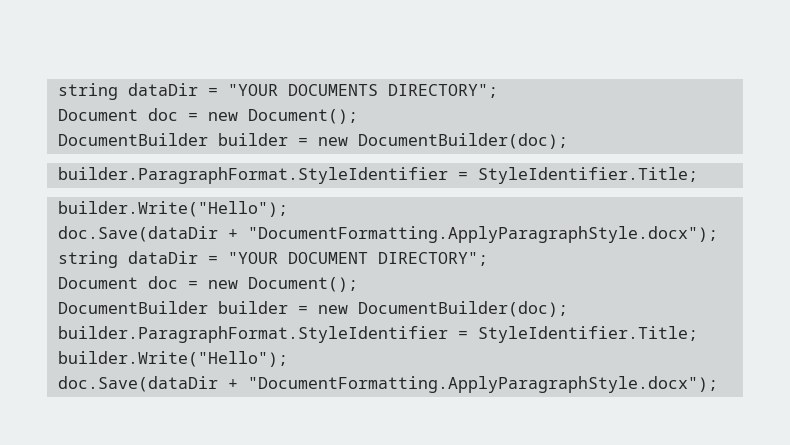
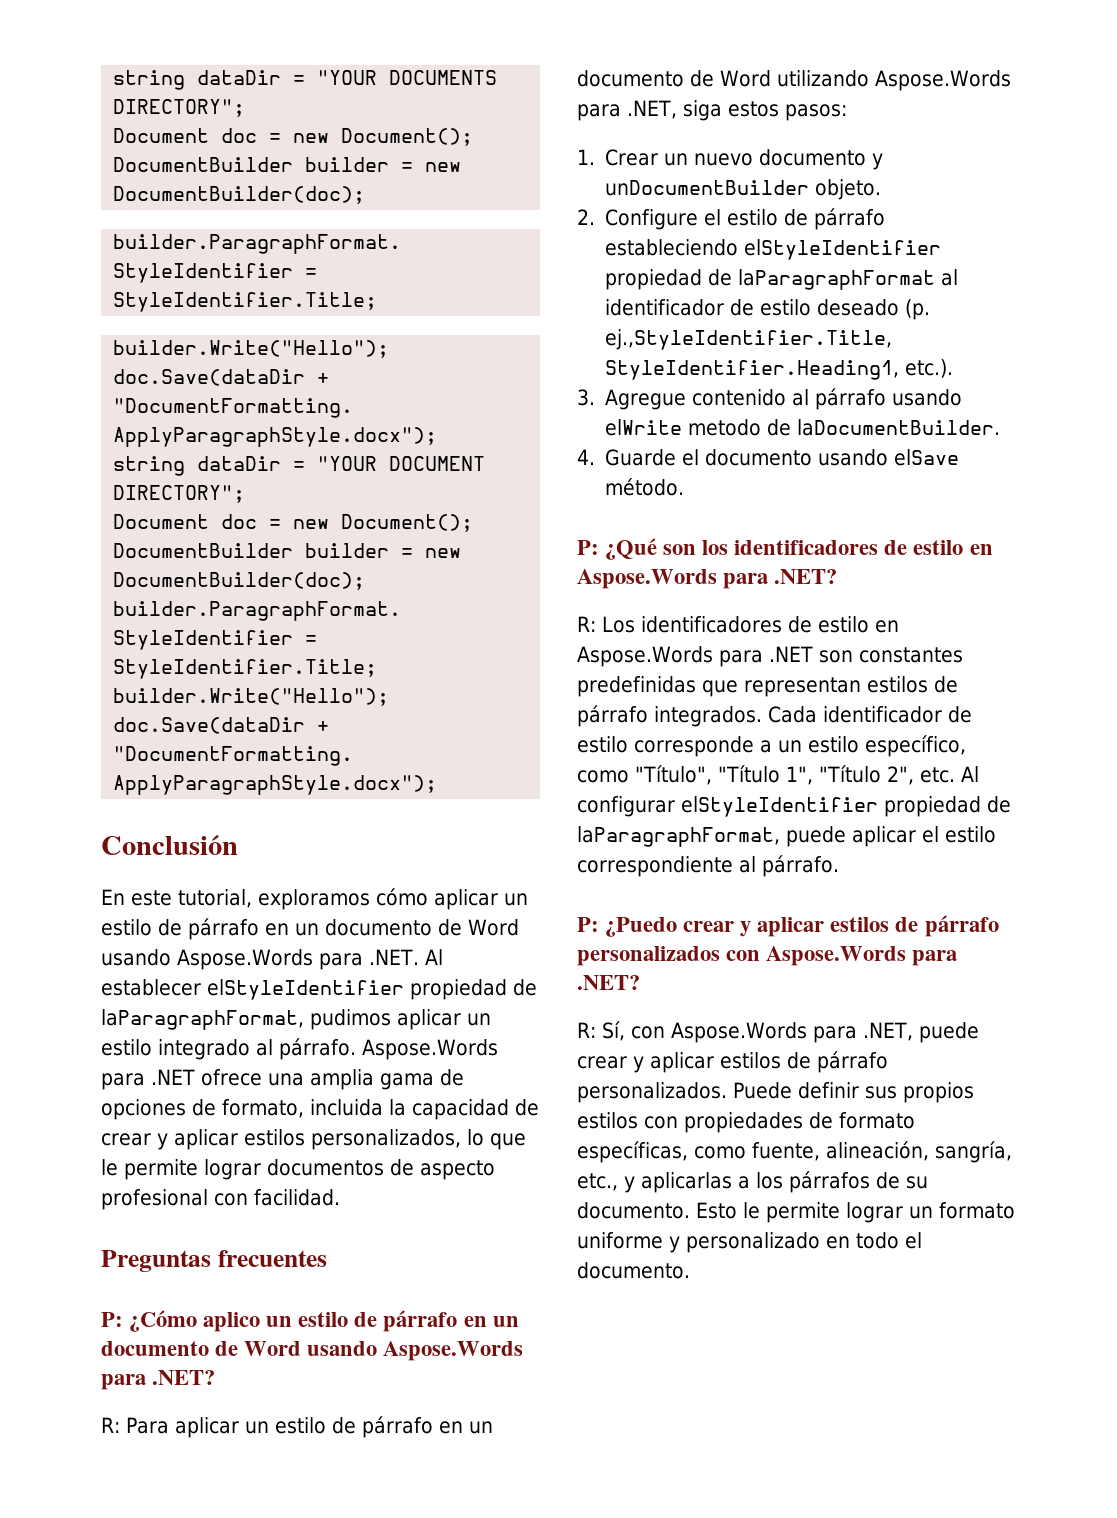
(719, 384) none -> [101,835,238,855] [101,888,528,910] [101,918,519,940] [101,949,443,970] [101,979,537,1000] [101,1009,491,1030] [101,1038,498,1060] [101,1069,464,1090] [101,1099,539,1120] [101,1129,526,1150] [101,1159,495,1180] [101,1189,340,1210] [101,1250,327,1272] [101,1310,519,1332] [101,1341,524,1361] [101,1370,216,1390] [101,1416,493,1438] [577,70,1011,91] [577,100,847,121] [577,149,884,170] [605,179,882,200] [577,208,886,230] [605,239,942,260] [605,269,959,290] [605,299,931,320] [605,329,893,350] [605,359,954,380] [577,388,963,410] [605,419,1001,436] [577,449,960,466] [605,478,685,496] [577,538,993,560] [577,569,838,589] [577,616,899,633] [577,646,963,667] [577,676,958,697] [577,705,972,727] [577,735,966,757] [577,765,979,785] [577,796,1011,817] [577,826,996,847] [577,855,839,877] [577,915,999,937] [577,946,958,966] [577,975,640,990] [577,1021,979,1043] [577,1051,888,1073] [577,1082,974,1103] [577,1112,915,1133] [577,1141,1012,1163] [577,1171,928,1193] [577,1202,1015,1223] [577,1232,922,1253] [577,1262,690,1279] // Conclusión // En este tutorial, exploramos cómo aplicar un estilo de párrafo en un documento de Word usando Aspose.Words para .NET. Al establecer elStyleIdentifier propiedad de laParagraphFormat, pudimos aplicar un estilo integrado al párrafo. Aspose.Words para .NET ofrece una amplia gama de opciones de formato, incluida la capacidad de crear y aplicar estilos personalizados, lo que le permite lograr documentos de aspecto profesional con facilidad. // Preguntas frecuentes // P: ¿Cómo aplico un estilo de párrafo en un documento de Word usando Aspose.Words para .NET? // R: Para aplicar un estilo de párrafo en un documento de Word utilizando Aspose.Words para .NET, siga estos pasos: // 1. Crear un nuevo documento y unDocumentBuilder objeto. // 2. Configure el estilo de párrafo estableciendo elStyleIdentifier propiedad de laParagraphFormat al identificador de estilo deseado (p. ej.,StyleIdentifier.Title, StyleIdentifier.Heading1, etc.). // 3. Agregue contenido al párrafo usando elWrite metodo de laDocumentBuilder. // 4. Guarde el documento usando elSave método. // P: ¿Qué son los identificadores de estilo en Aspose.Words para .NET? // R: Los identificadores de estilo en Aspose.Words para .NET son constantes predefinidas que representan estilos de párrafo integrados. Cada identificador de estilo corresponde a un estilo específico, como "Título", "Título 1", "Título 2", etc. Al configurar elStyleIdentifier propiedad de laParagraphFormat, puede aplicar el estilo correspondiente al párrafo. // P: ¿Puedo crear y aplicar estilos de párrafo personalizados con Aspose.Words para .NET? // R: Sí, con Aspose.Words para .NET, puede crear y aplicar estilos de párrafo personalizados. Puede definir sus propios estilos con propiedades de formato específicas, como fuente, alineación, sangría, etc., y aplicarlas a los párrafos de su documento. Esto le permite lograr un formato uniforme y personalizado en todo el documento.

